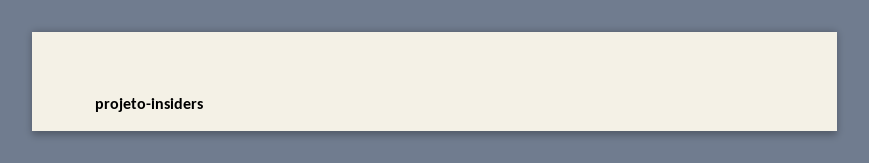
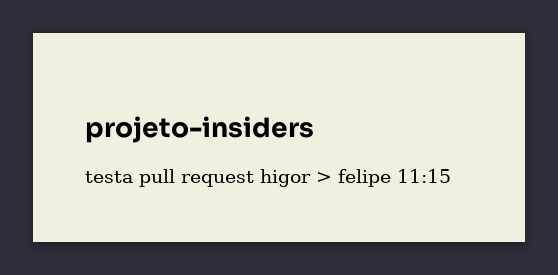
(203, 105) none -> [85,169,451,187] // testa pull request higor > felipe 11:15

